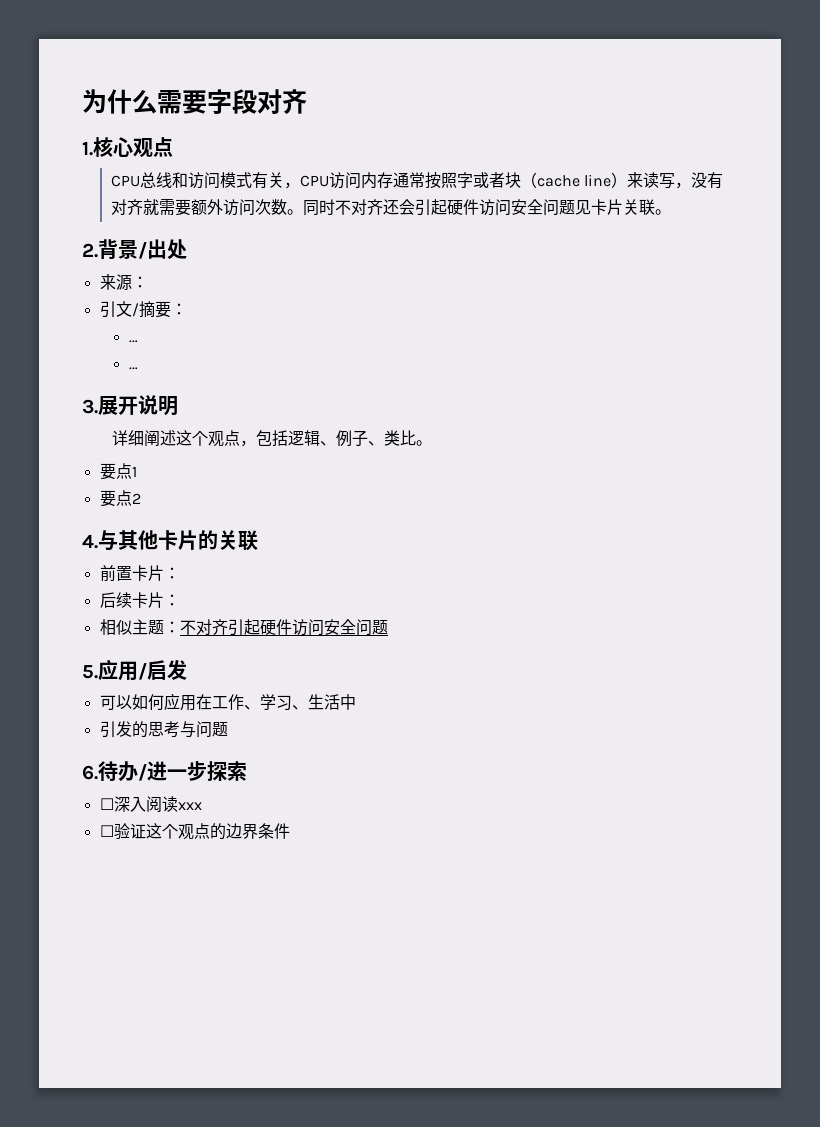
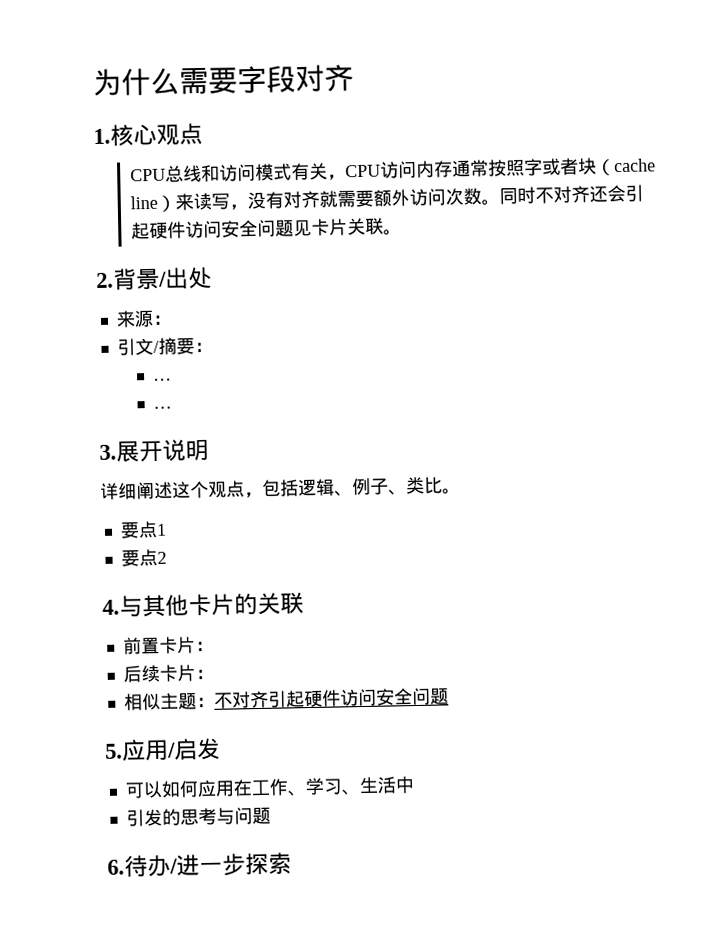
[99,796,202,812] [99,823,290,840] // ☐深入阅读xxx // ☐验证这个观点的边界条件 -> (292, 863) none

